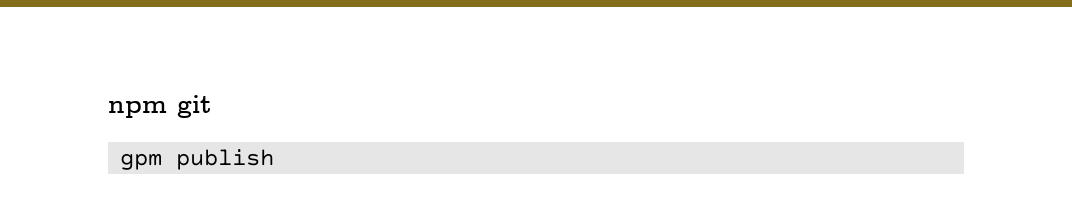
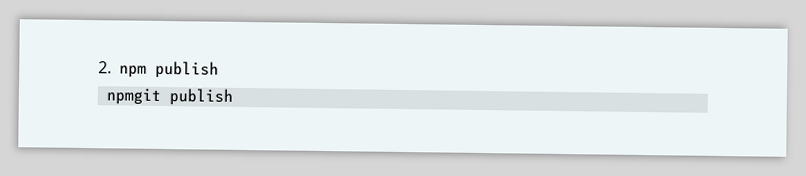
[108,95,212,118] [120,153,163,170] npm git // gpm -> [98,60,219,79] [106,88,162,105] 2. npm publish // npmgit

